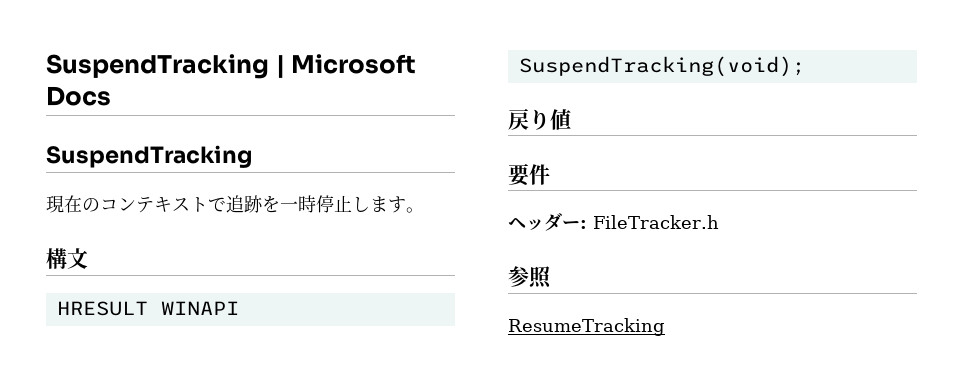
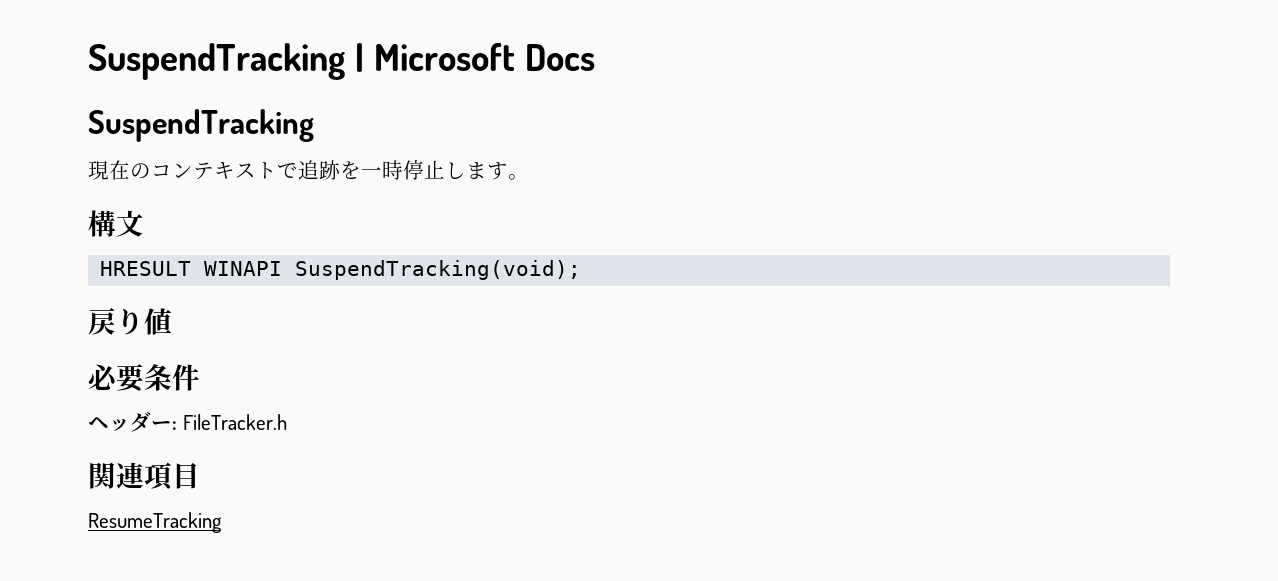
[508,163,530,186] 要 -> [88,364,172,392] 必要条
[508,266,552,289] 参照 -> [88,462,200,490] 関連項目

